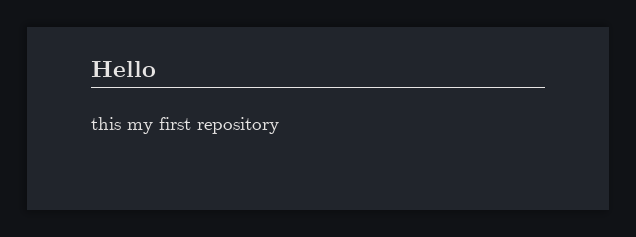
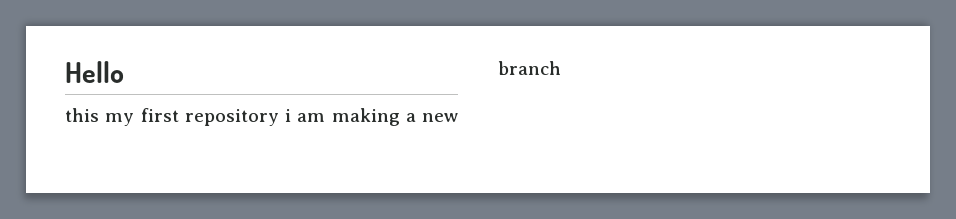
(279, 125) none -> [285,108,458,126] [498,61,561,75] i am making a new branch

